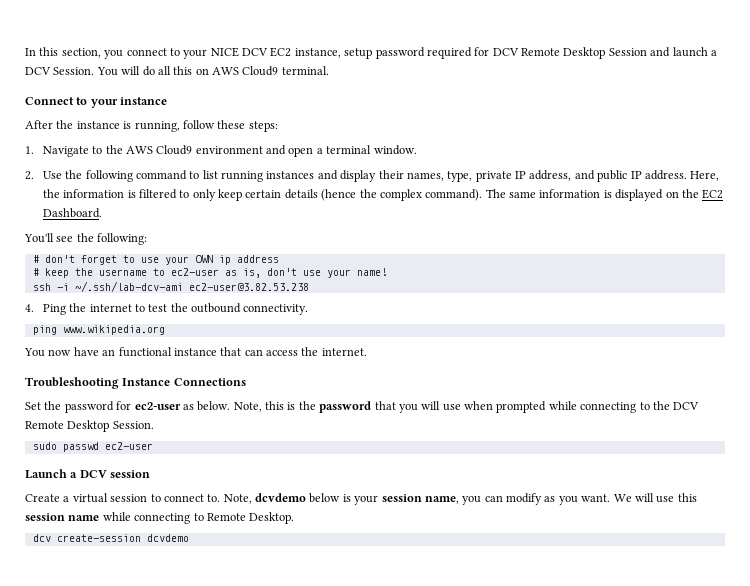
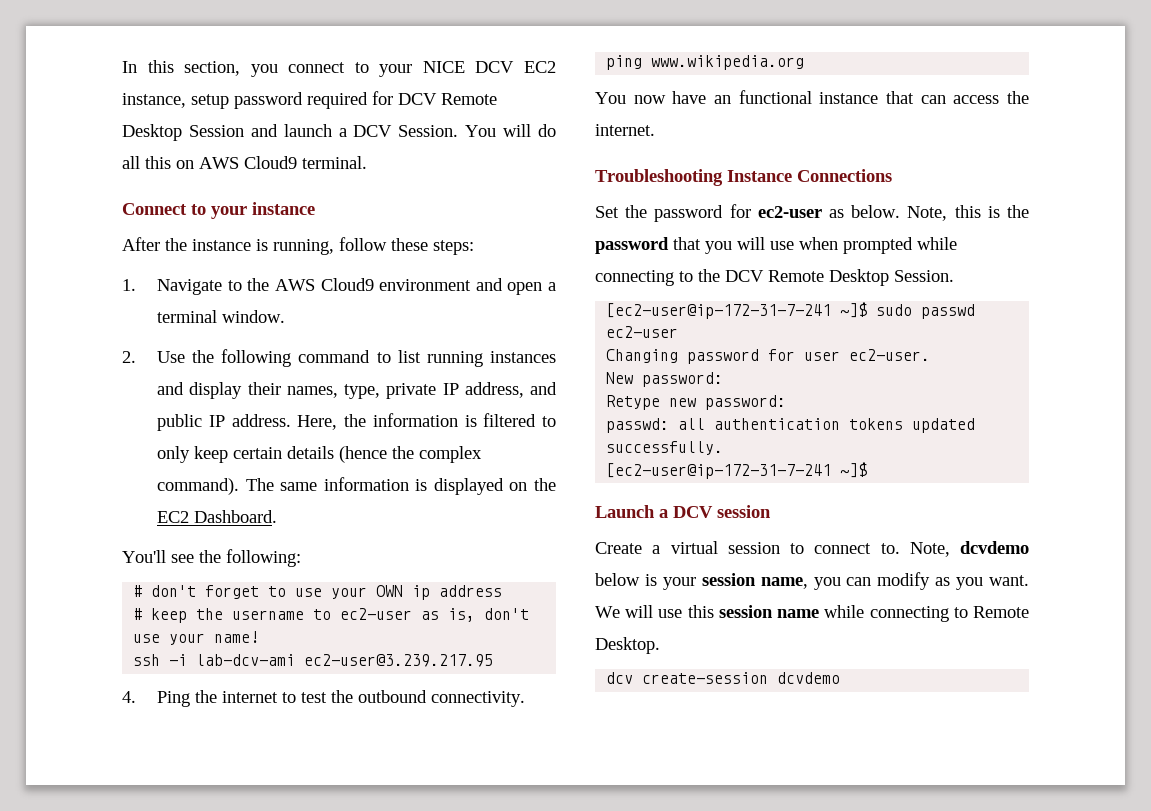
[74,281,309,292] ~/.ssh/lab-dcv-ami ec2-user@3.82.53.238 -> [196,654,494,667] lab-dcv-ami ec2-user@3.239.217.95
(154, 425) none -> [606,302,868,319] [ec2-user@ip-172-31-7-241 ~]$
(153, 446) none -> [606,349,931,364] [606,372,724,387] [606,395,787,410] [606,418,976,433] [606,441,724,455] [606,462,868,479] // Changing password for user ec2-user. // New password: // Retype new password: // passwd: all authentication tokens updated successfully. // [ec2-user@ip-172-31-7-241 ~]$

